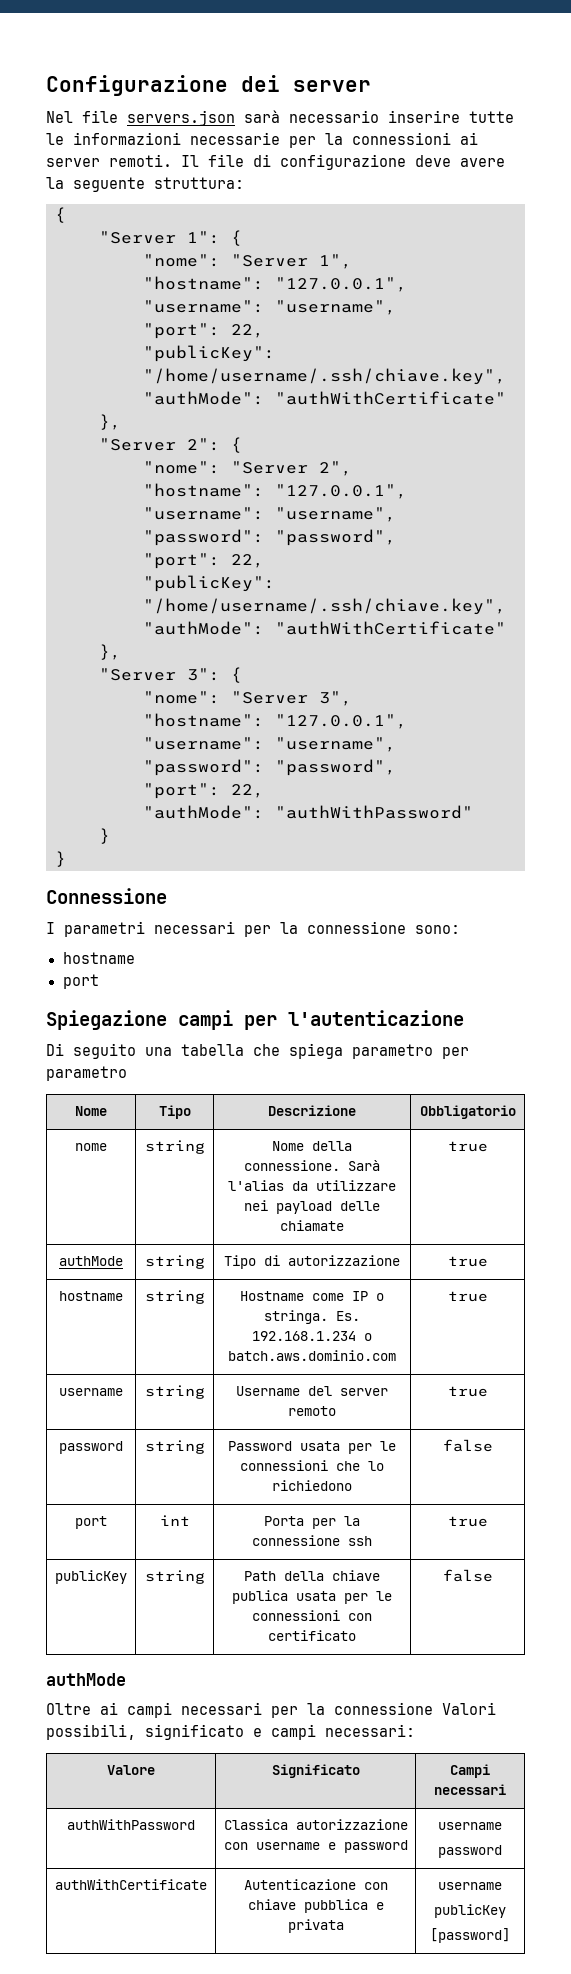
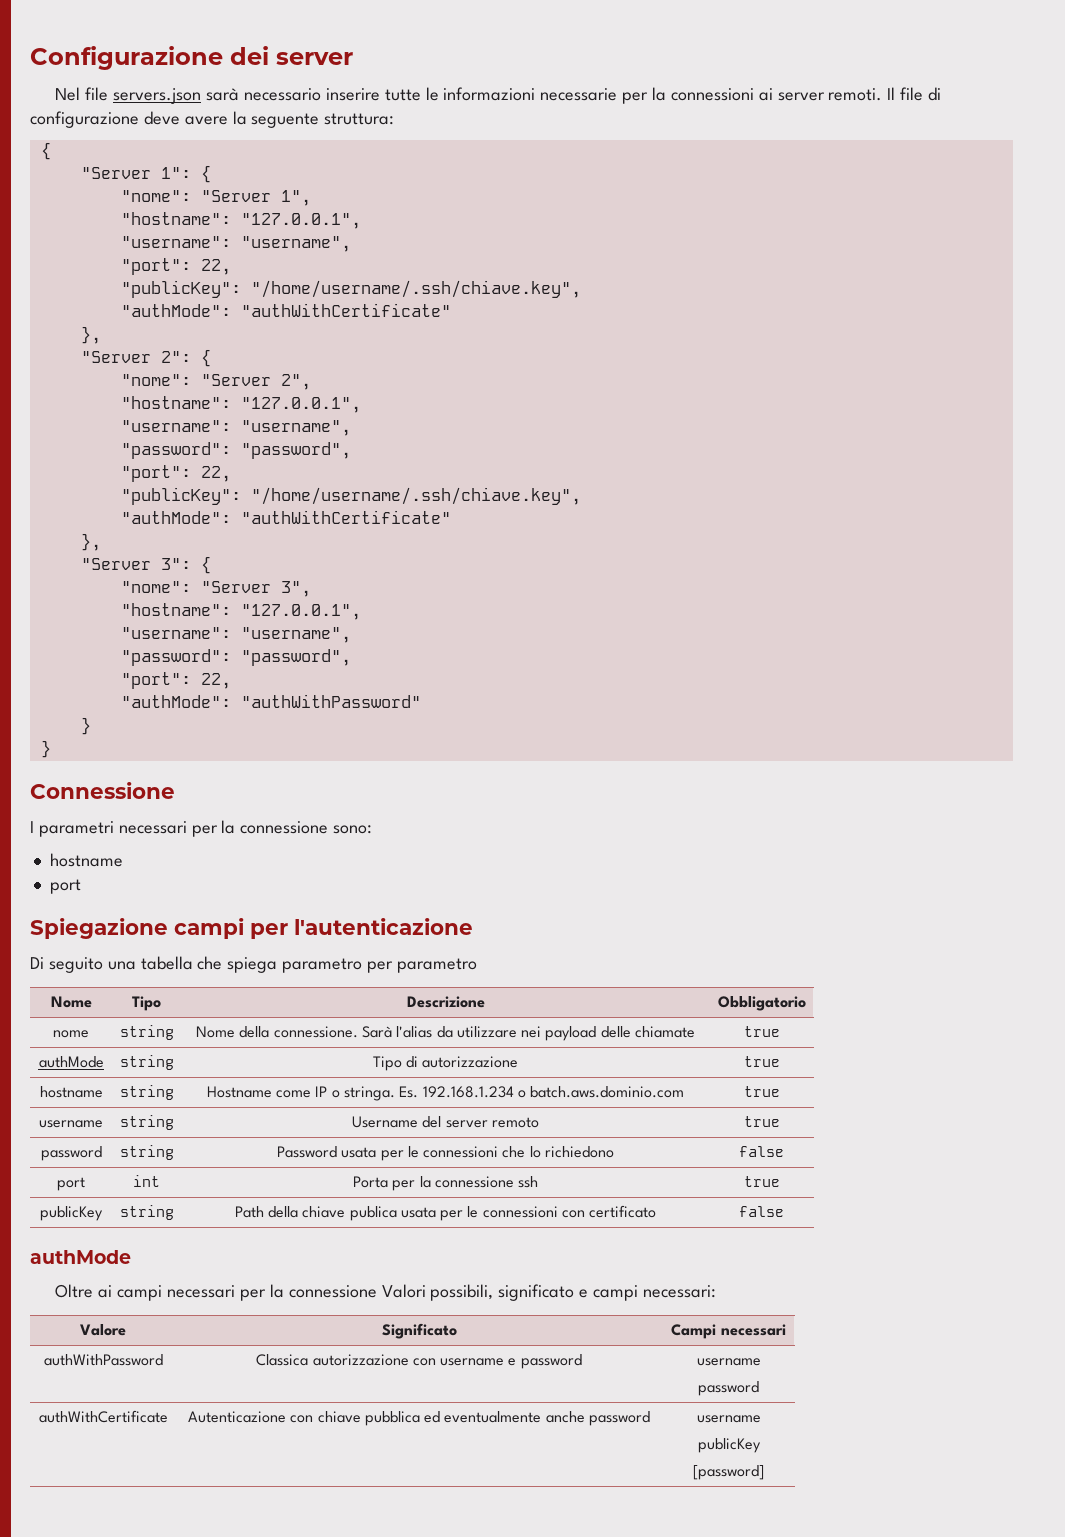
[375,1902,384,1910] [287,1919,344,1933] e privata -> [424,1411,651,1426] ed eventualmente anche password

